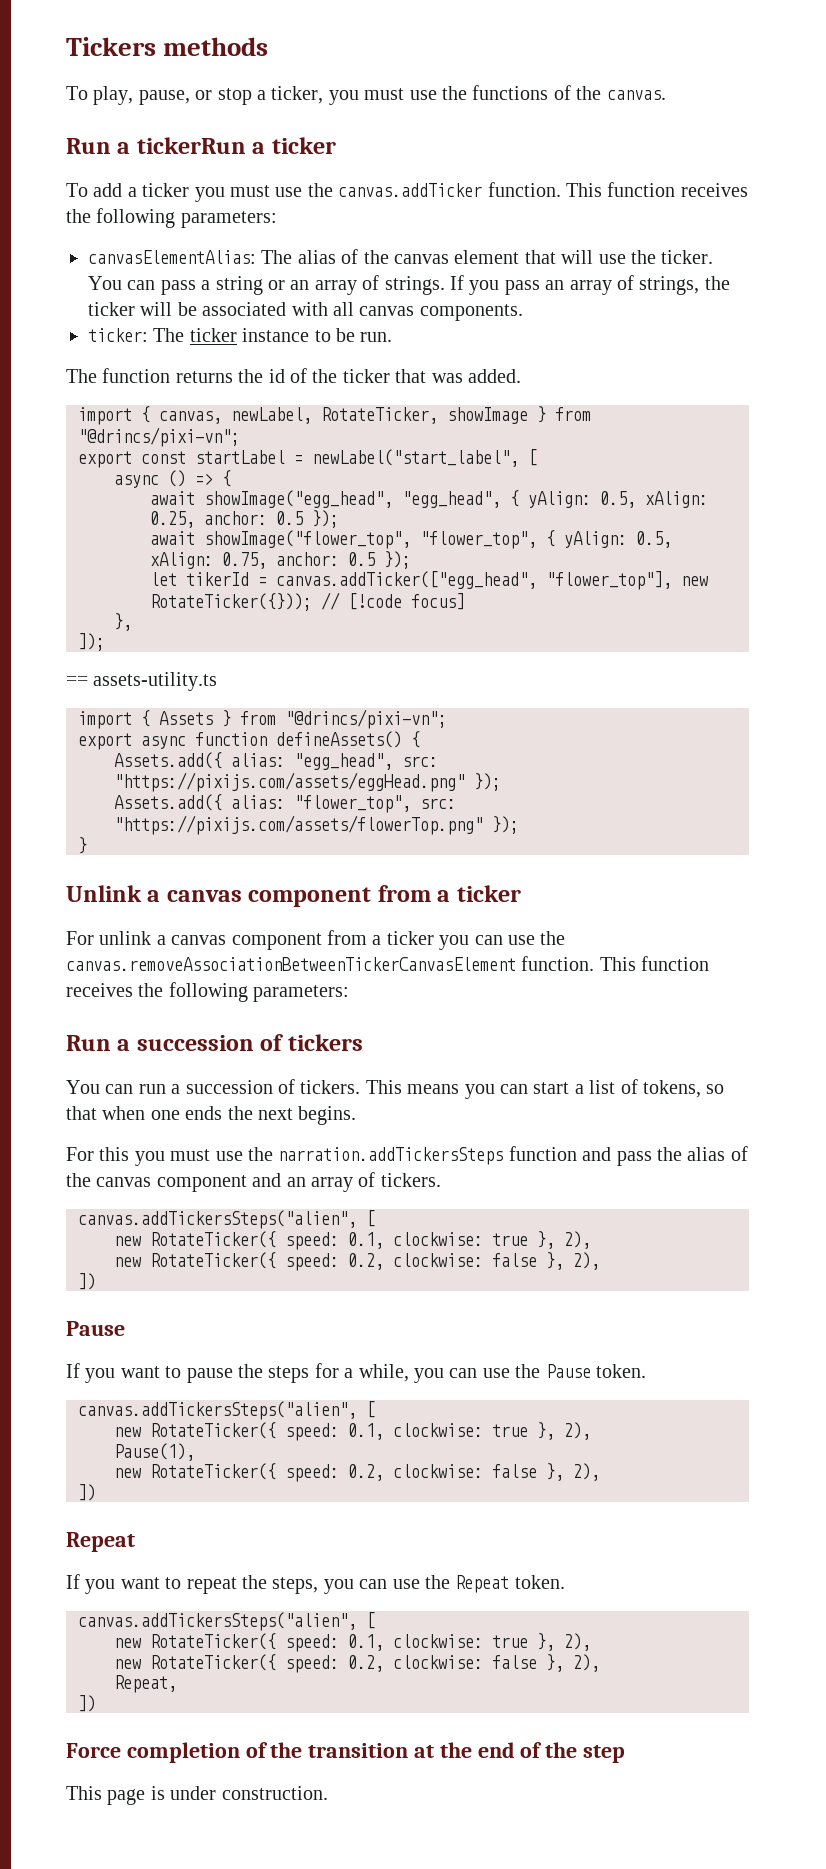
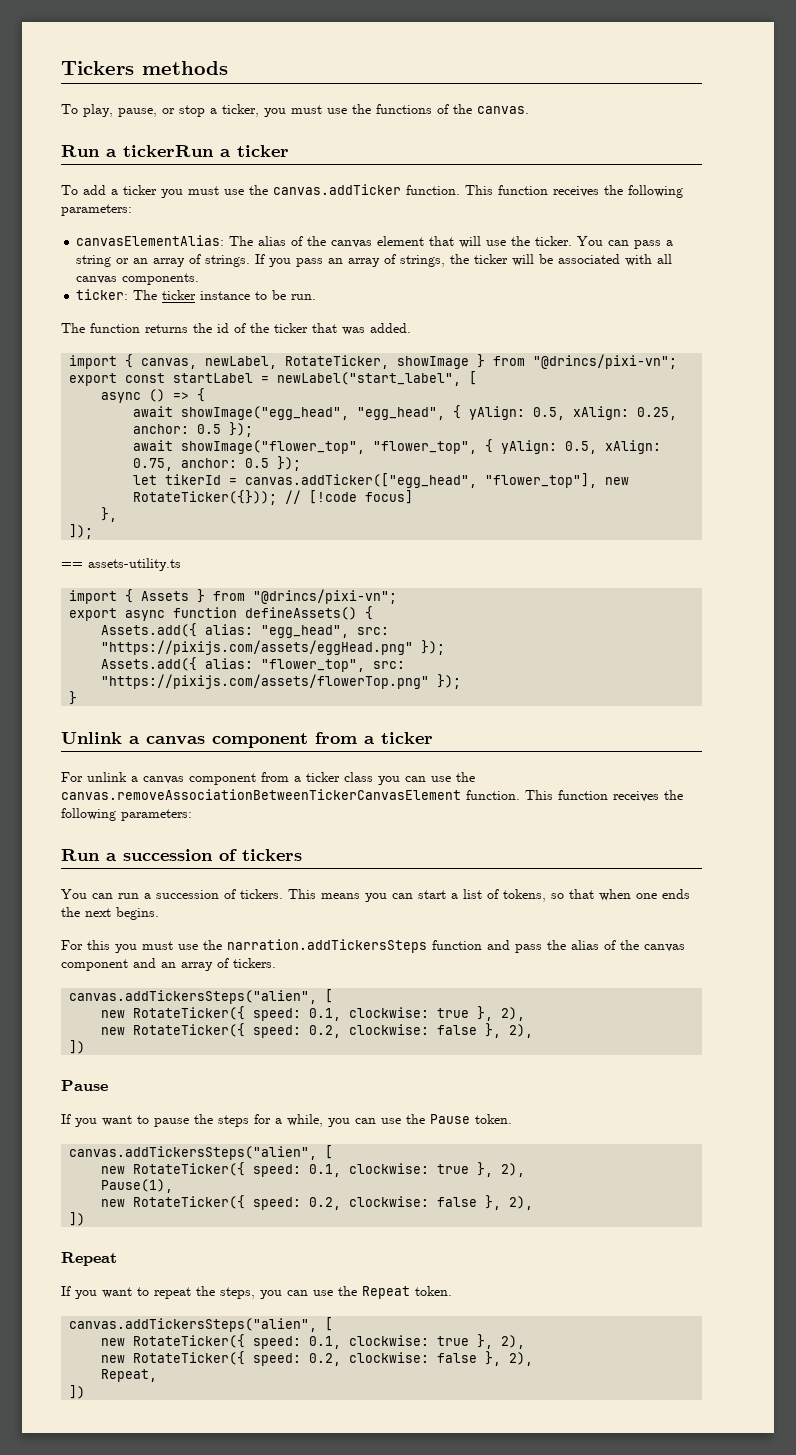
(434, 938) none -> [344,772,373,782] class
[66,1742,626,1763] [66,1786,328,1805] // Force completion of the transition at the end of the step // This page is under construction. -> (86, 1392) none

